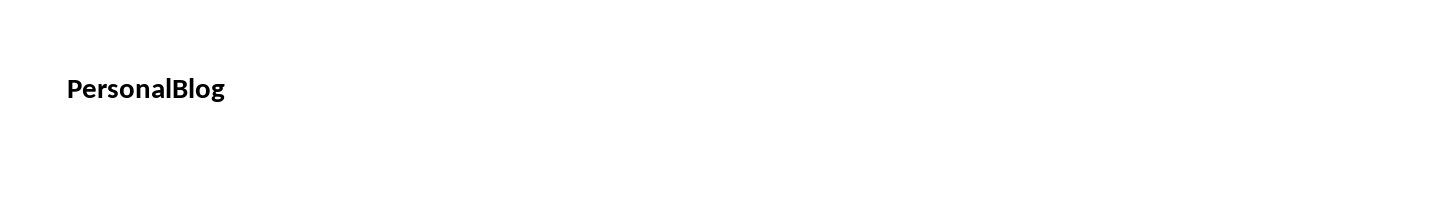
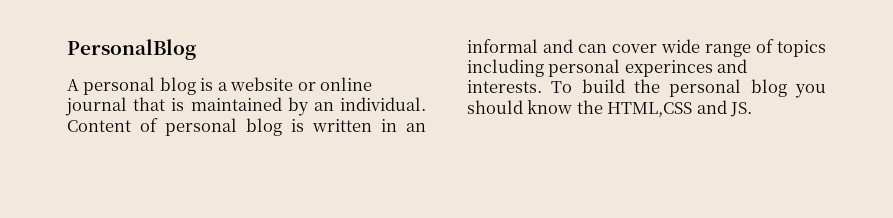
(225, 90) none -> [67,77,373,95] [65,97,426,116] [67,118,426,136] [467,39,826,57] [467,59,748,77] [467,79,826,98] [467,100,753,117] // A personal blog is a website or online journal that is maintained by an individual. Content of personal blog is written in an informal and can cover wide range of topics including personal experinces and interests. To build the personal blog you should know the HTML,CSS and JS.

